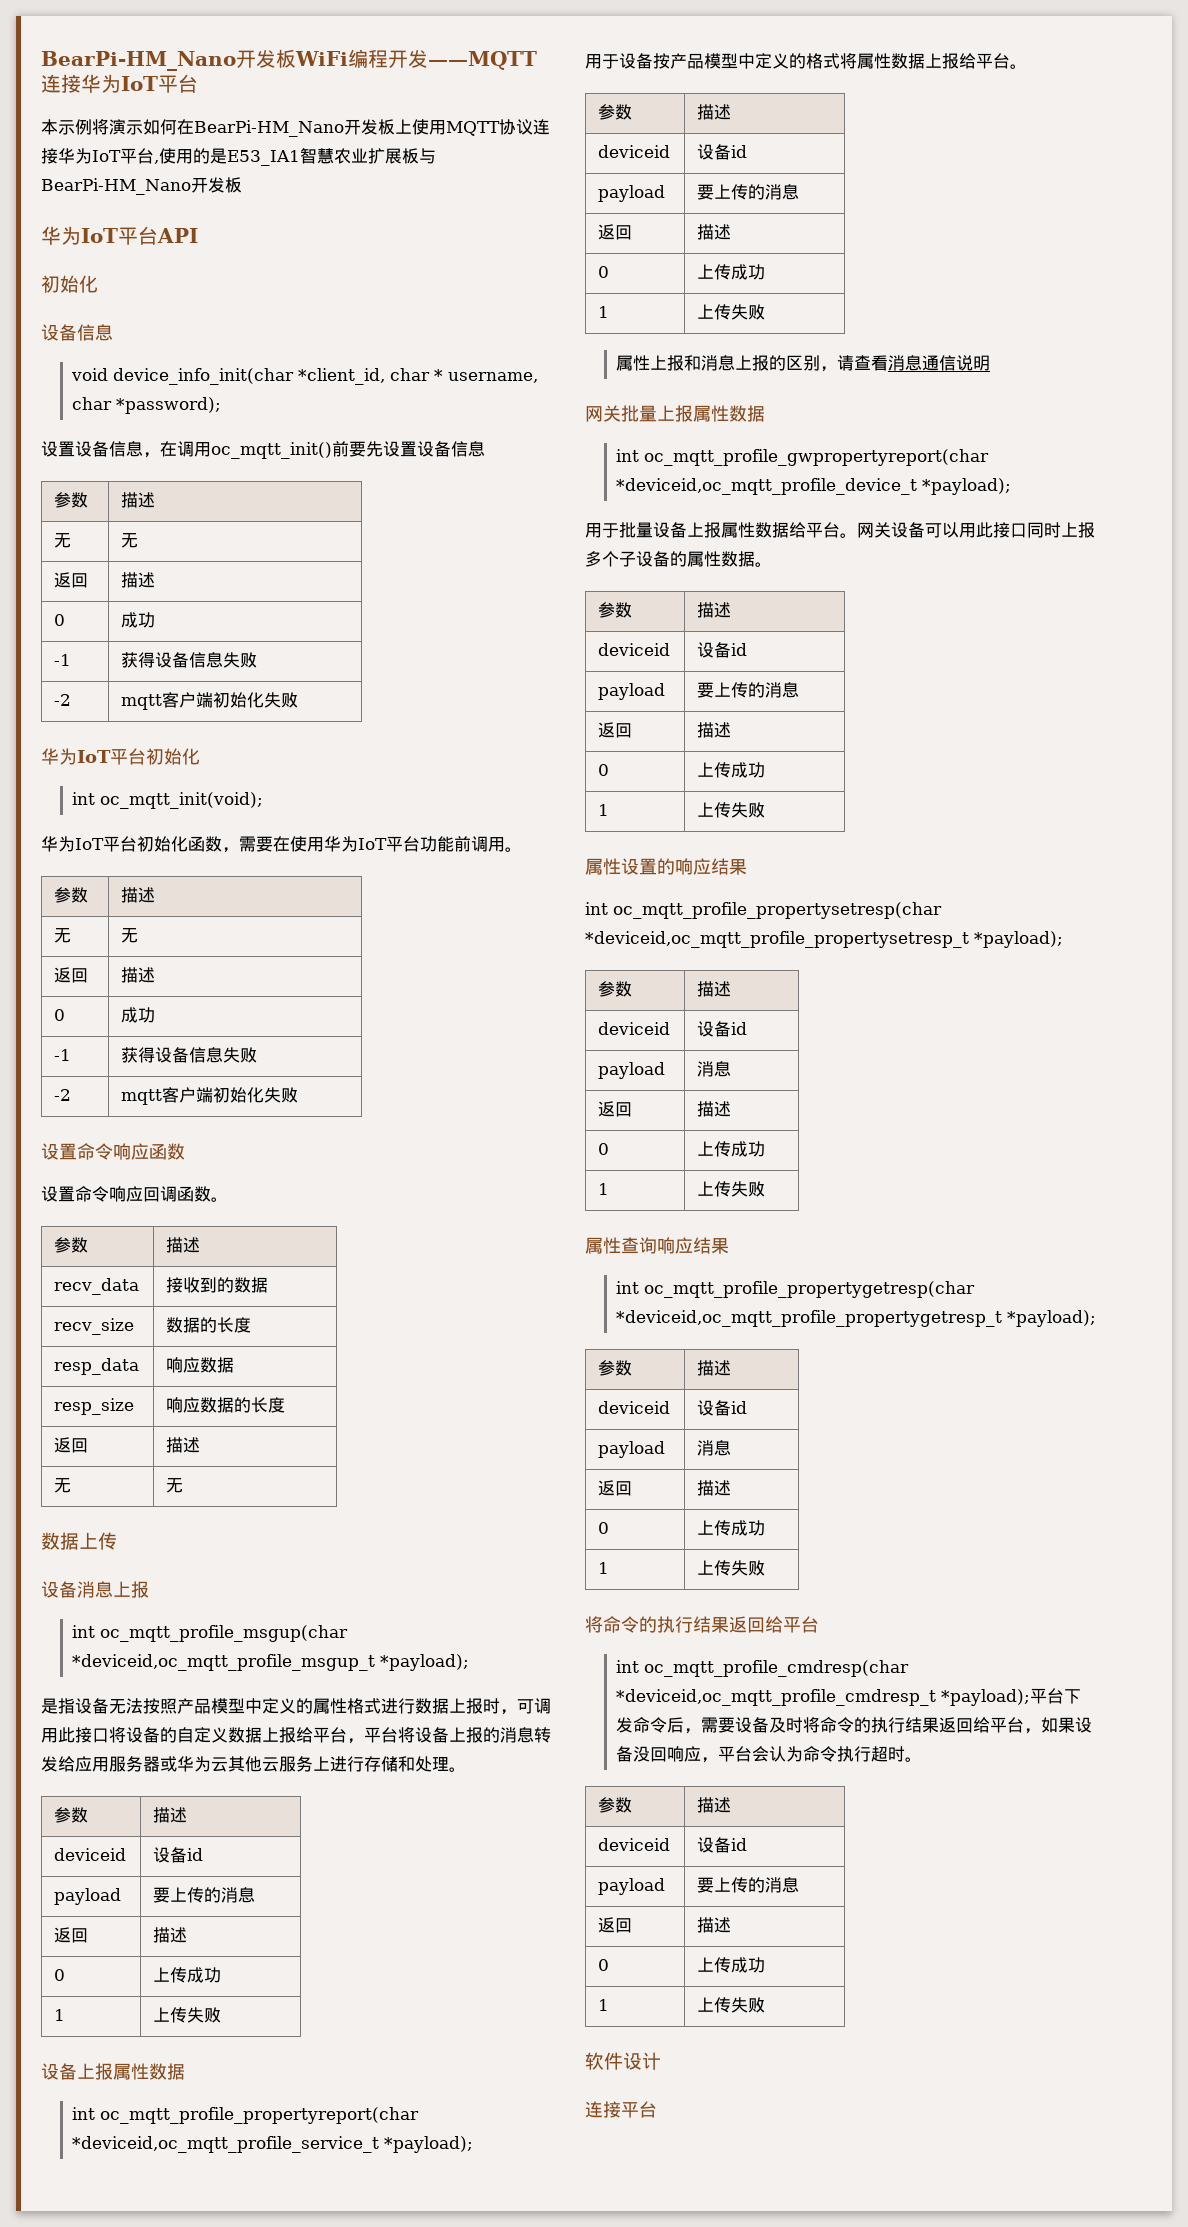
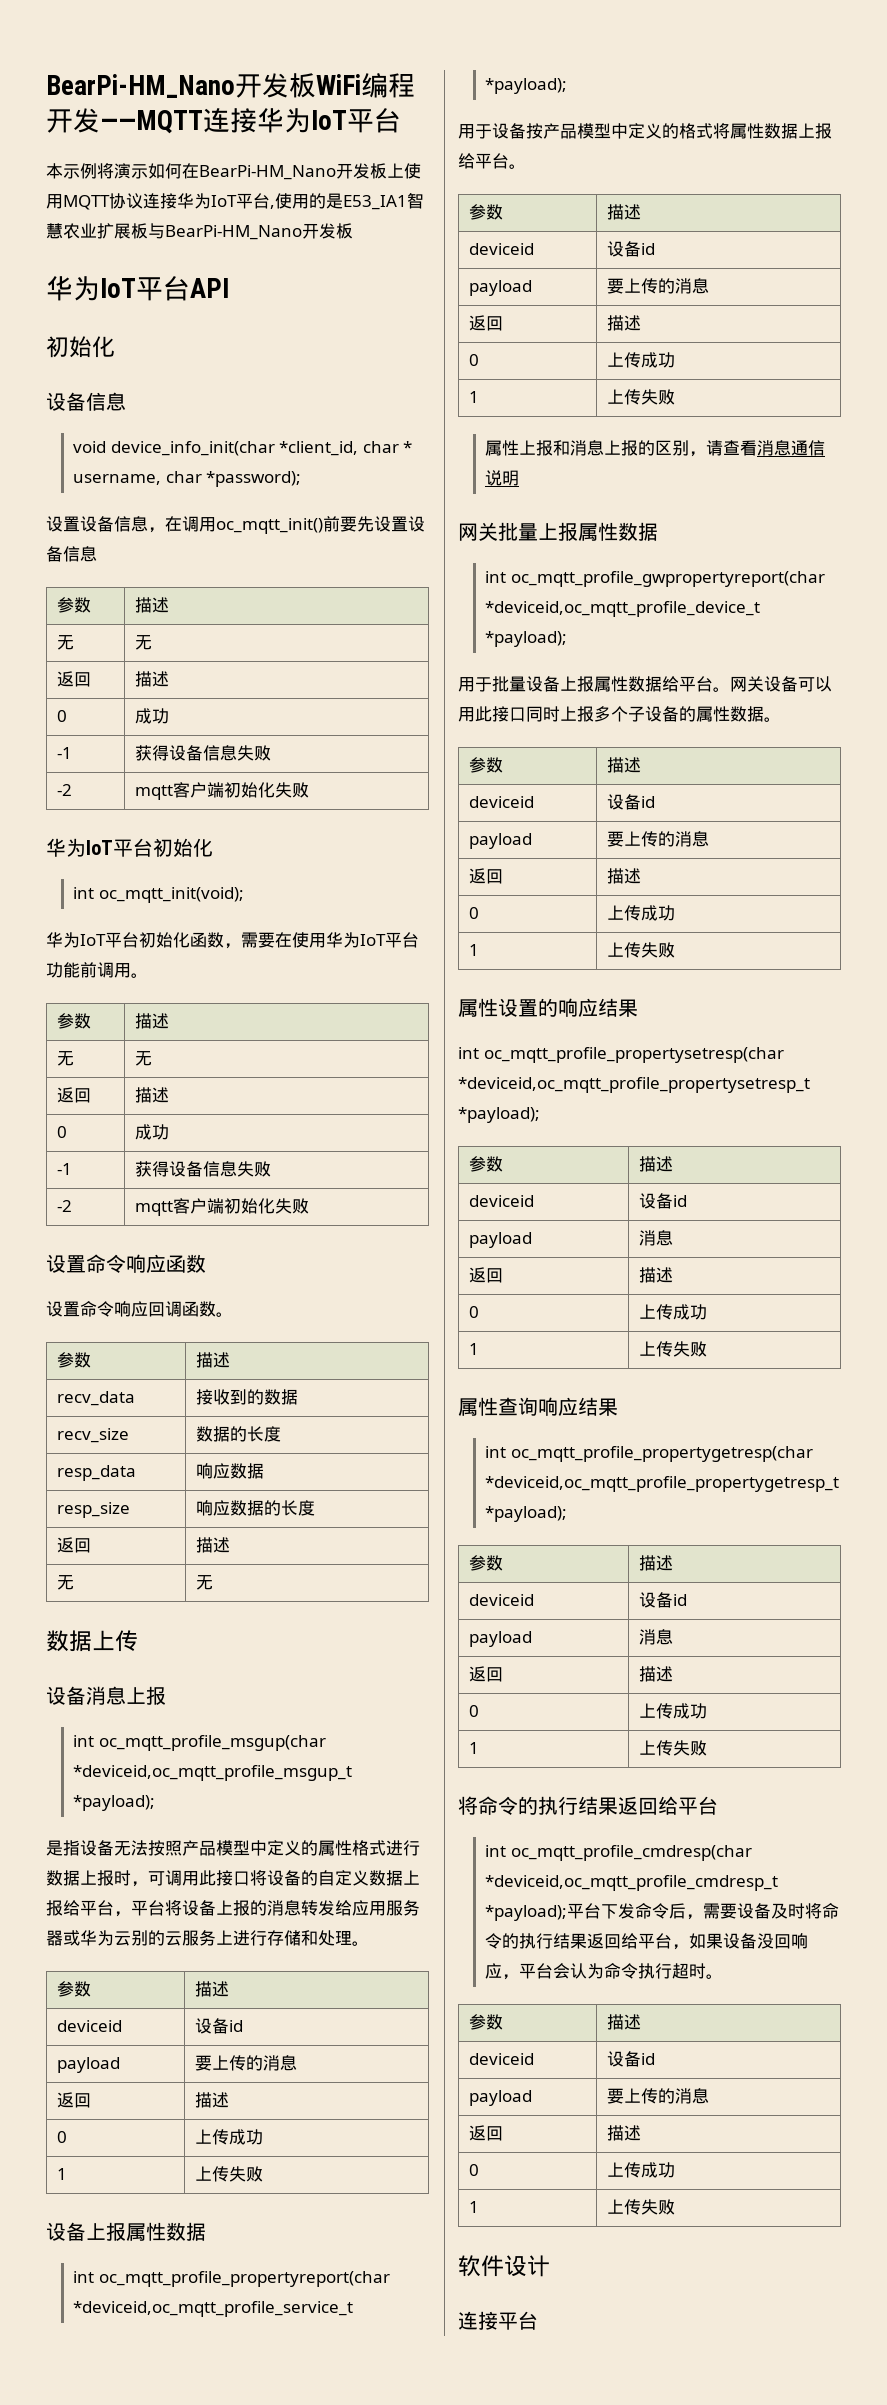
[228,1756,262,1772] 其他 -> [131,1930,165,1946] 别的

